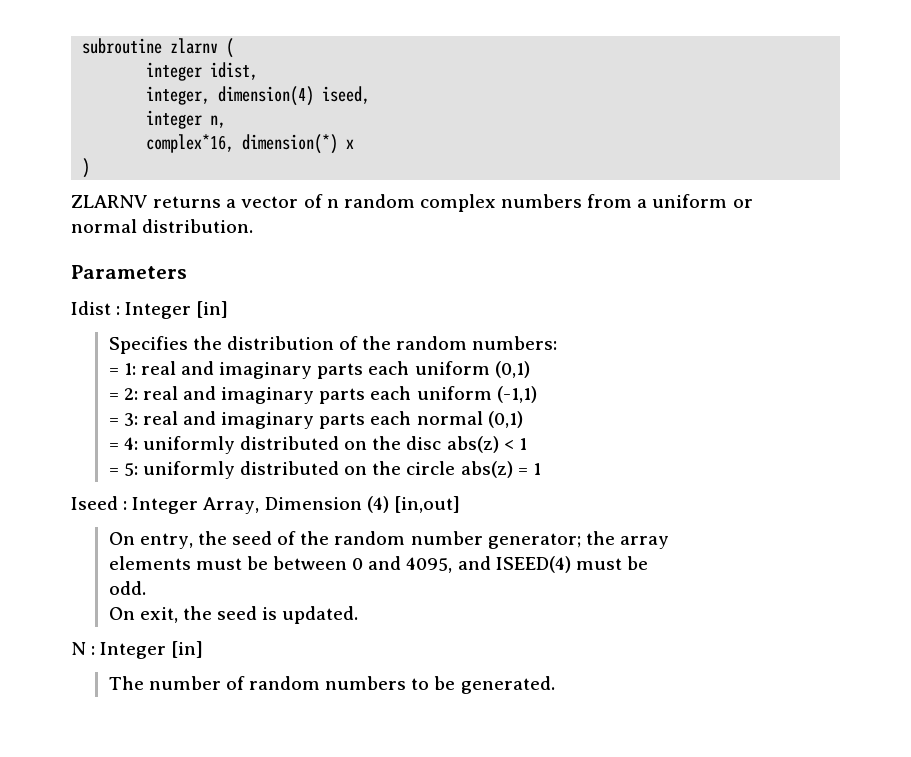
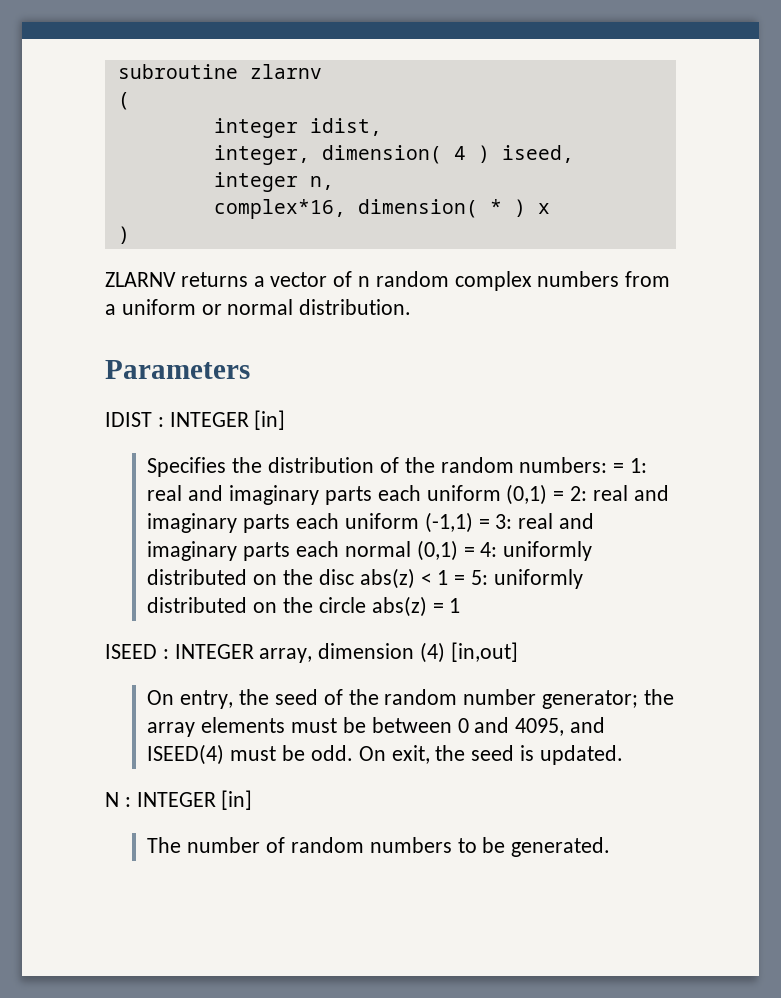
(219, 46) none -> (322, 71) //
[218,86,315,106] dimension(4) -> [321,145,490,164] dimension( 4 )
[242,134,339,154] dimension(*) -> [357,199,526,218] dimension( * )
(753, 203) // -> (222, 309) none
[71,301,192,319] Idist : Integer -> [105,412,249,427] IDIST : INTEGER
(558, 343) // -> (608, 465) none
(530, 369) // -> (548, 494) none
(537, 394) // -> (473, 522) none
(523, 419) // -> (458, 550) none
(527, 444) // -> (449, 577) none
[71,496,362,514] Iseed : Integer Array, Dimension -> [105,643,415,663] ISEED : INTEGER array, dimension
(669, 542) // -> (196, 729) none
(648, 563) // -> (306, 753) none
(146, 588) // -> (353, 753) none
[100,642,167,659] Integer -> [136,792,216,807] INTEGER

